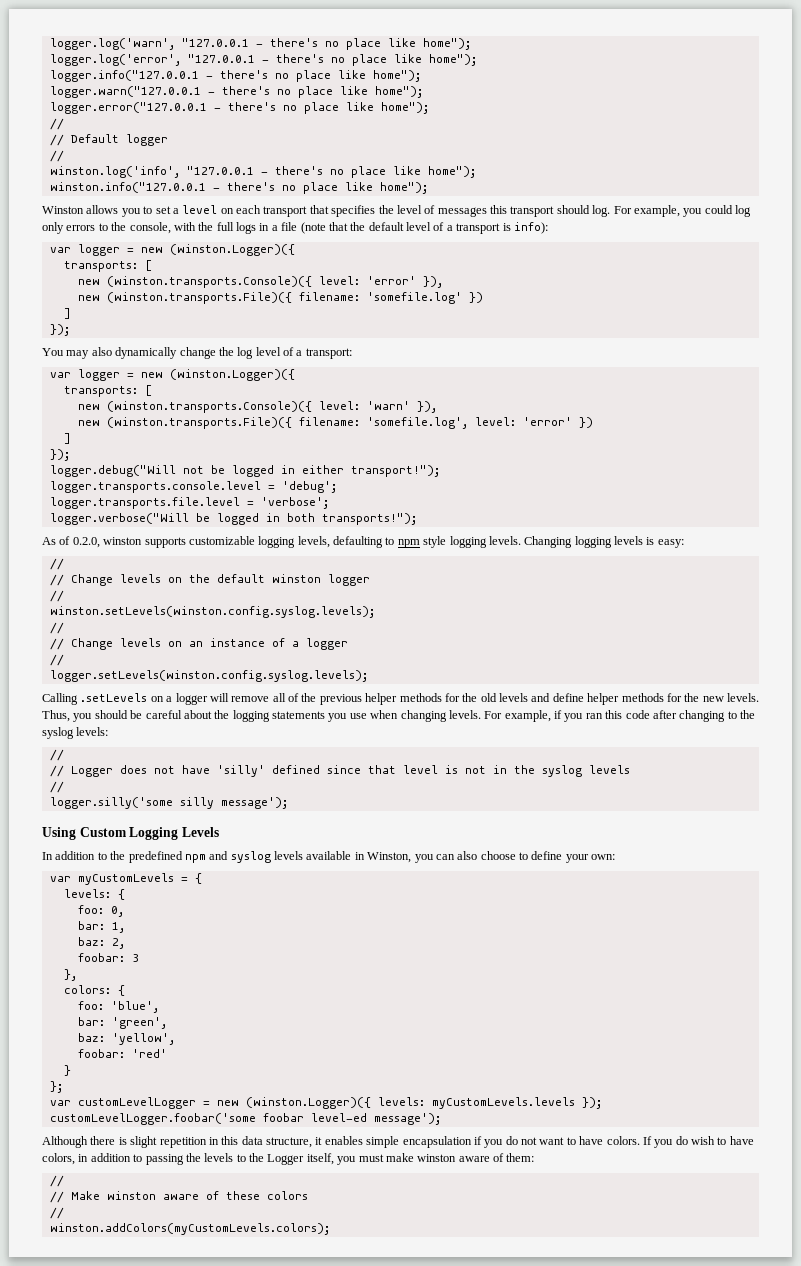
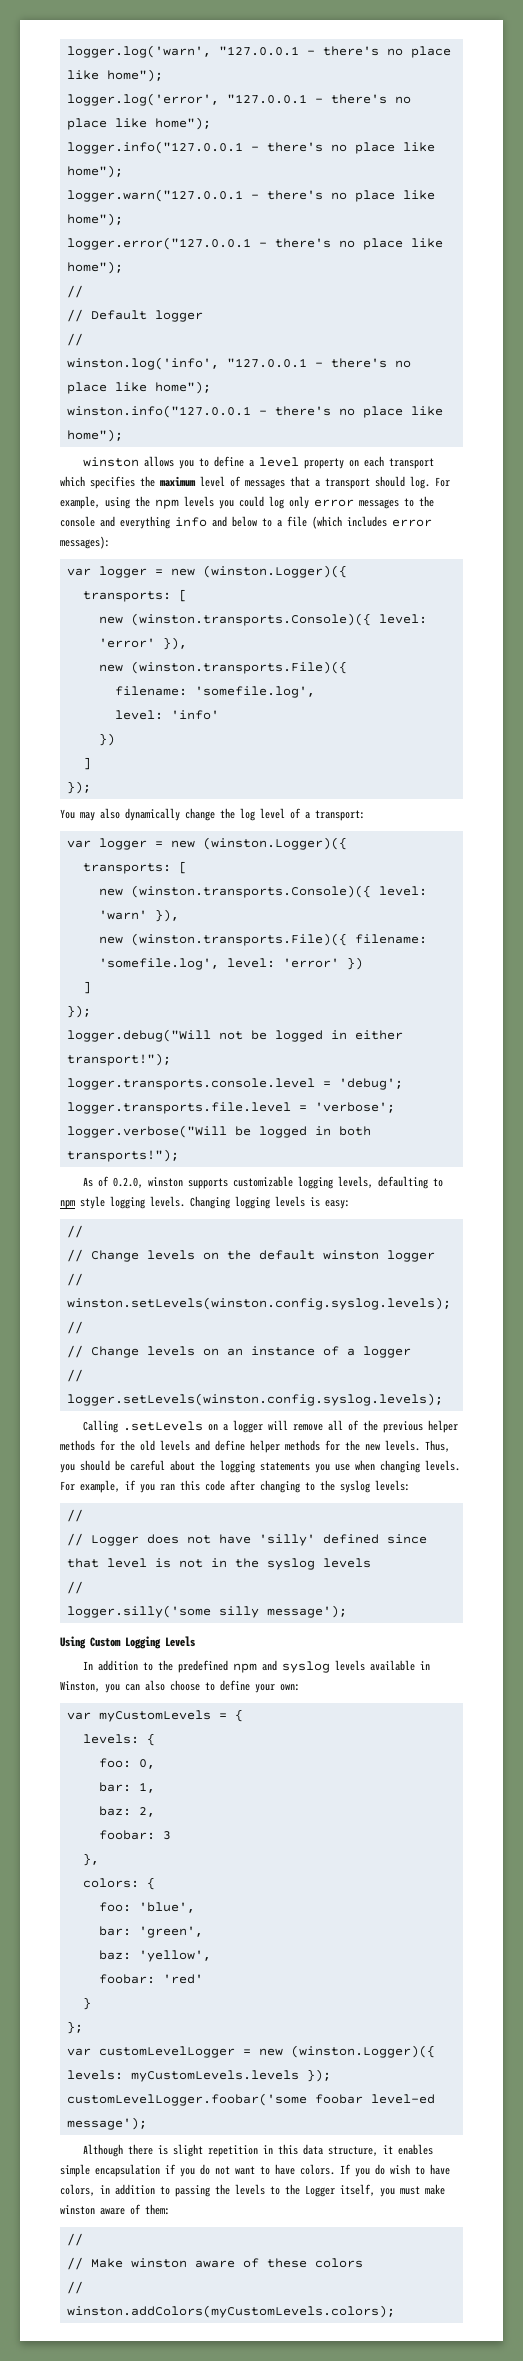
[42,206,84,214] Winston -> [83,457,140,467] winston
[155,206,171,214] set -> [214,456,245,467] define
(218, 209) none -> [304,458,345,469] property
[309,205,329,214] that -> [60,476,85,487] which
(394, 209) none -> [160,476,196,487] maximum
[490,205,507,214] this -> [290,476,320,487] that a
[683,205,751,217] [42,222,548,234] you could log only errors to the console, with the full logs in a file (note that the default level of a transport is info): -> [105,496,434,509] [60,516,432,529] [60,536,110,549] using the npm levels you could log only error messages to the console and everything info and below to a file (which includes error messages):
[298,292,462,304] filename: 'somefile.log' -> [114,686,315,698] [114,710,219,720] // filename: 'somefile.log', // level: 'info' //

